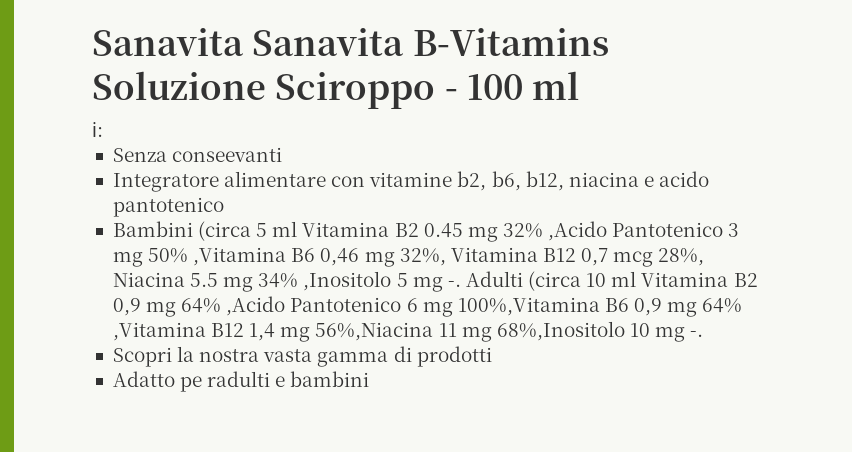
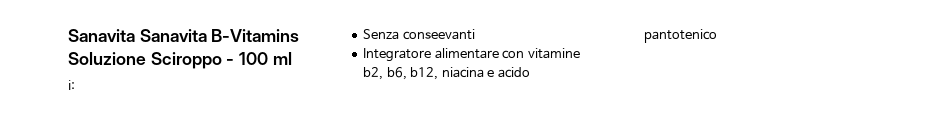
[112,221,740,242] [112,247,705,267] [112,271,758,292] [112,296,743,317] [112,321,704,342] [112,346,492,367] [112,371,370,392] // Bambini (circa 5 ml Vitamina B2 0.45 mg 32% ,Acido Pantotenico 3 mg 50% ,Vitamina B6 0,46 mg 32%, Vitamina B12 0,7 mcg 28%, Niacina 5.5 mg 34% ,Inositolo 5 mg -. Adulti (circa 10 ml Vitamina B2 0,9 mg 64% ,Acido Pantotenico 6 mg 100%,Vitamina B6 0,9 mg 64% ,Vitamina B12 1,4 mg 56%,Niacina 11 mg 68%,Inositolo 10 mg -. // Scopri la nostra vasta gamma di prodotti // Adatto pe radulti e bambini -> (718, 36) none

